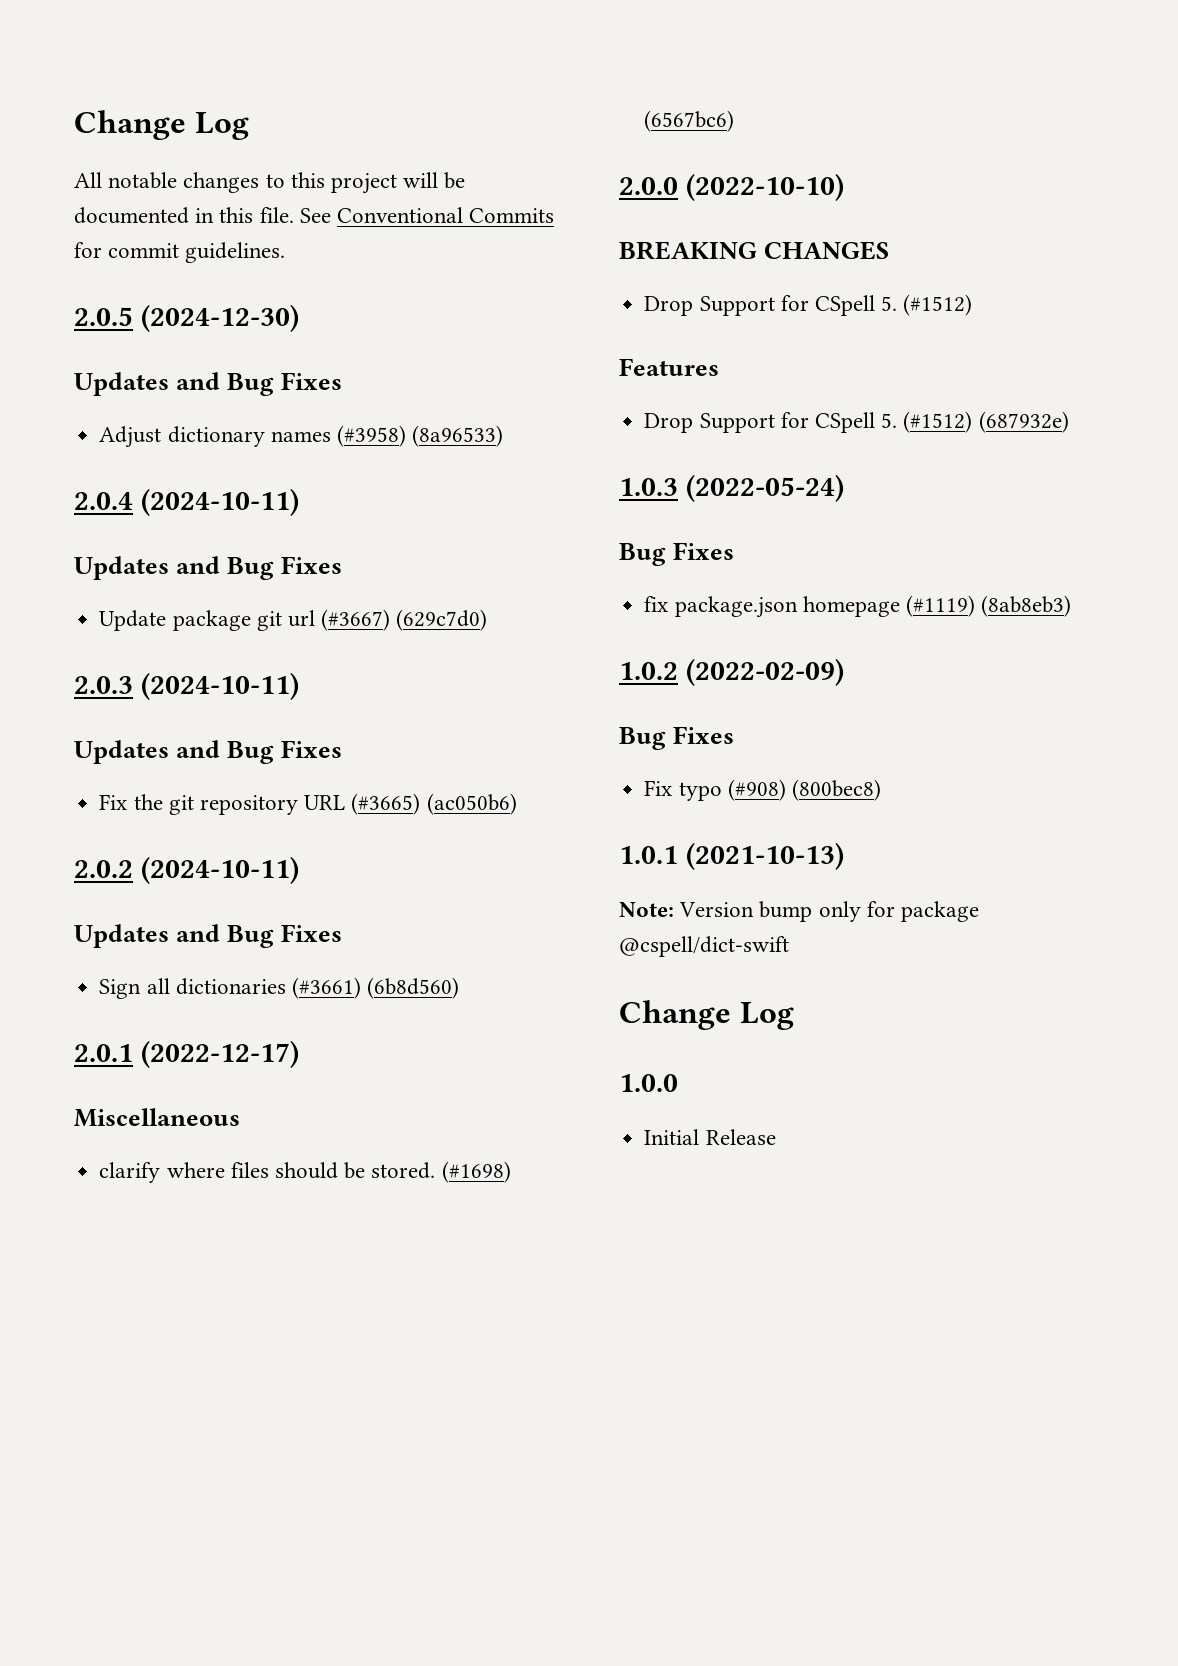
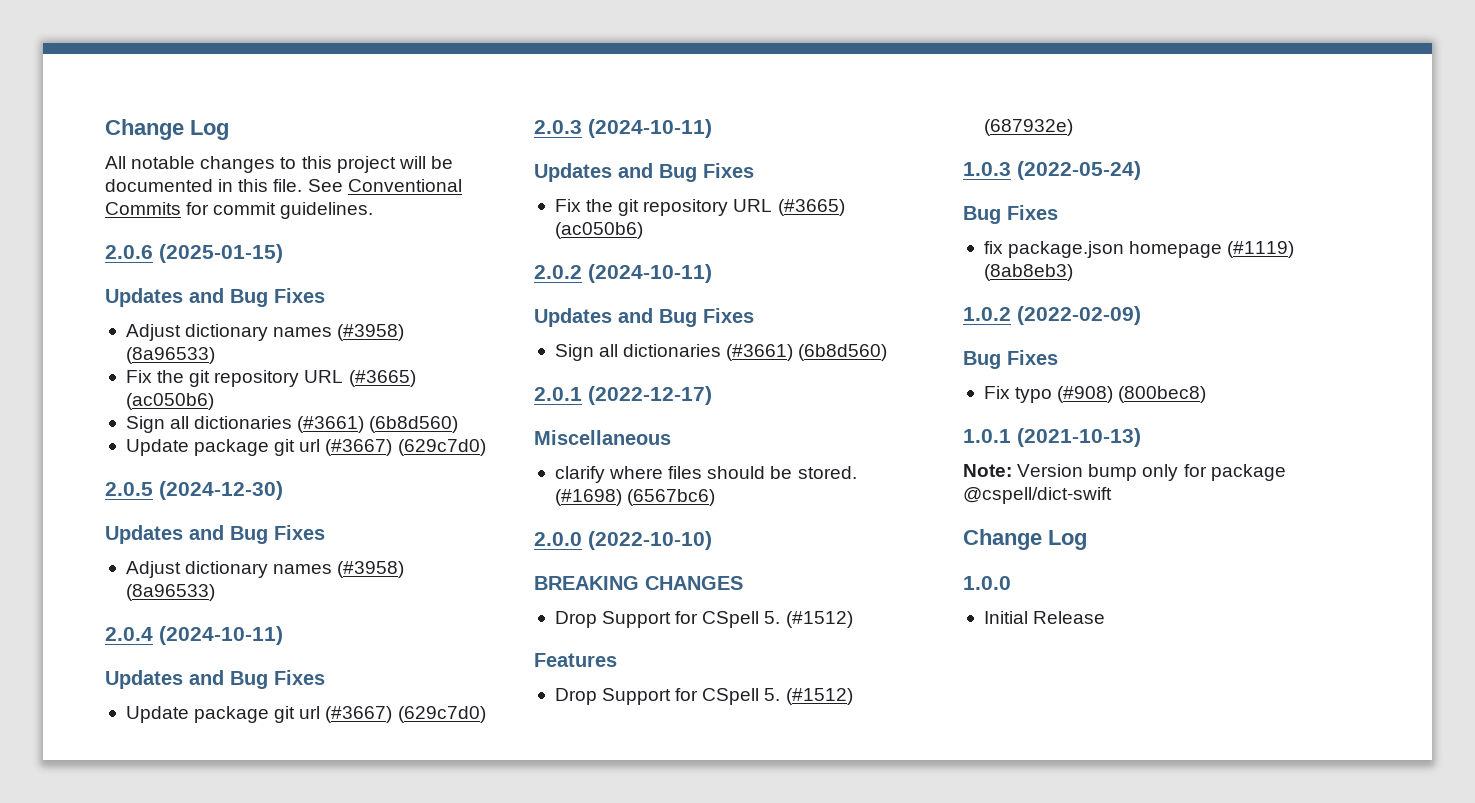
(286, 252) none -> [105,244,283,263] [105,288,325,307] [125,324,405,341] [125,347,215,364] [125,370,416,387] [125,393,214,410] [125,416,459,433] [125,439,486,456] // 2.0.6 (2025-01-15) // Updates and Bug Fixes // Adjust dictionary names (#3958) (8a96533) // Fix the git repository URL (#3665) (ac050b6) // Sign all dictionaries (#3661) (6b8d560) // Update package git url (#3667) (629c7d0)

